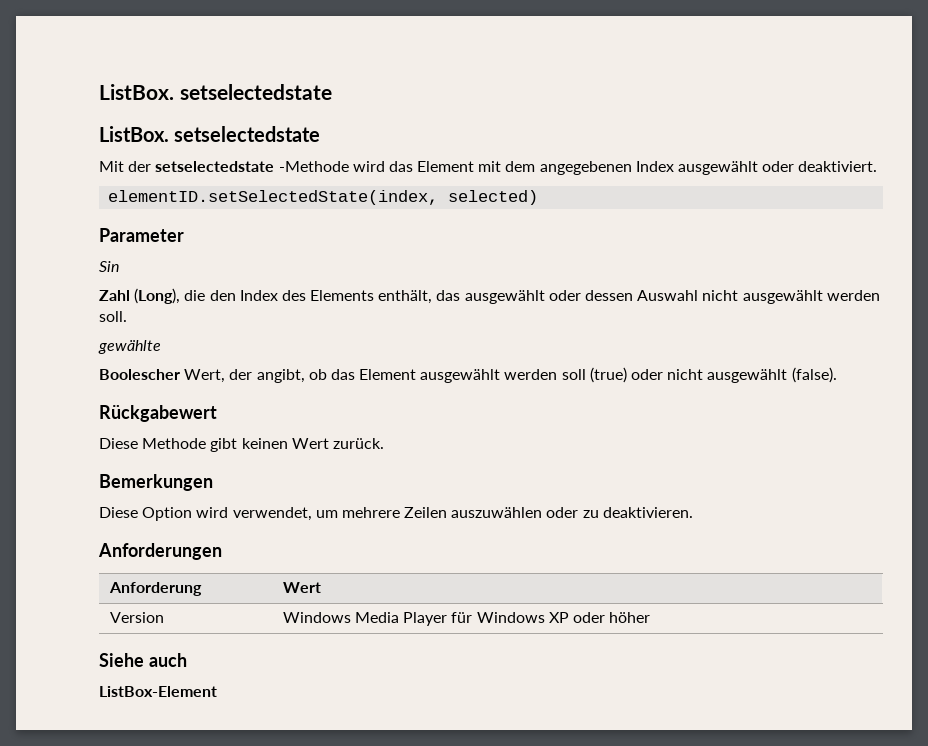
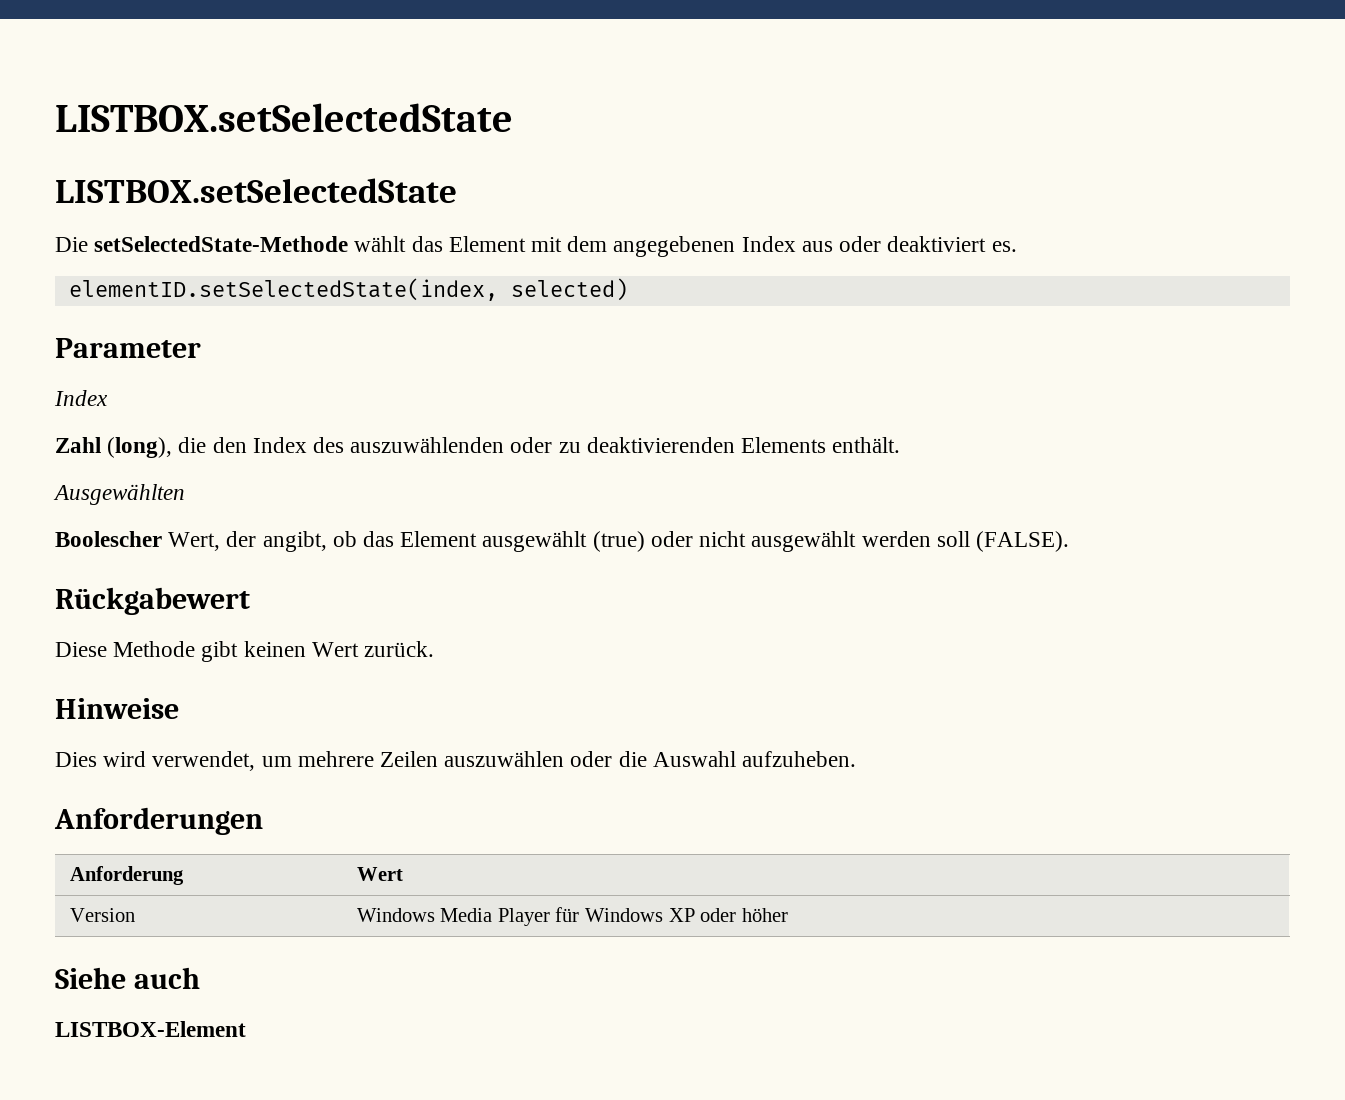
[99,84,332,100] [99,126,321,142] [99,161,385,172] ListBox. setselectedstate // ListBox. setselectedstate // Mit der setselectedstate -Methode wird -> [55,103,513,132] [55,178,457,203] [55,236,407,252] LISTBOX.setSelectedState // LISTBOX.setSelectedState // Die setSelectedState-Methode wählt
[678,161,878,175] ausgewählt oder deaktiviert. -> [801,236,1017,252] aus oder deaktiviert es.
[99,261,119,272] Sin -> [54,390,108,406] Index
[134,288,181,304] (Long), -> [107,437,173,458] (long),
[310,290,880,304] [99,311,127,322] [98,340,161,354] Elements enthält, das ausgewählt oder dessen Auswahl nicht ausgewählt werden soll. // gewählte -> [350,437,901,453] [53,484,185,505] auszuwählenden oder zu deaktivierenden Elements enthält. // Ausgewählten
[504,369,586,380] werden soll -> (588, 541) none
[791,367,837,383] (false). -> [861,531,1069,552] werden soll (FALSE).
[99,474,213,491] [99,507,193,521] Bemerkungen // Diese Option -> [55,698,179,719] [55,752,97,767] Hinweise // Dies
[582,507,693,518] zu deaktivieren. -> [618,751,857,767] die Auswahl aufzuheben.
[99,686,217,697] ListBox-Element -> [55,1021,246,1037] LISTBOX-Element

